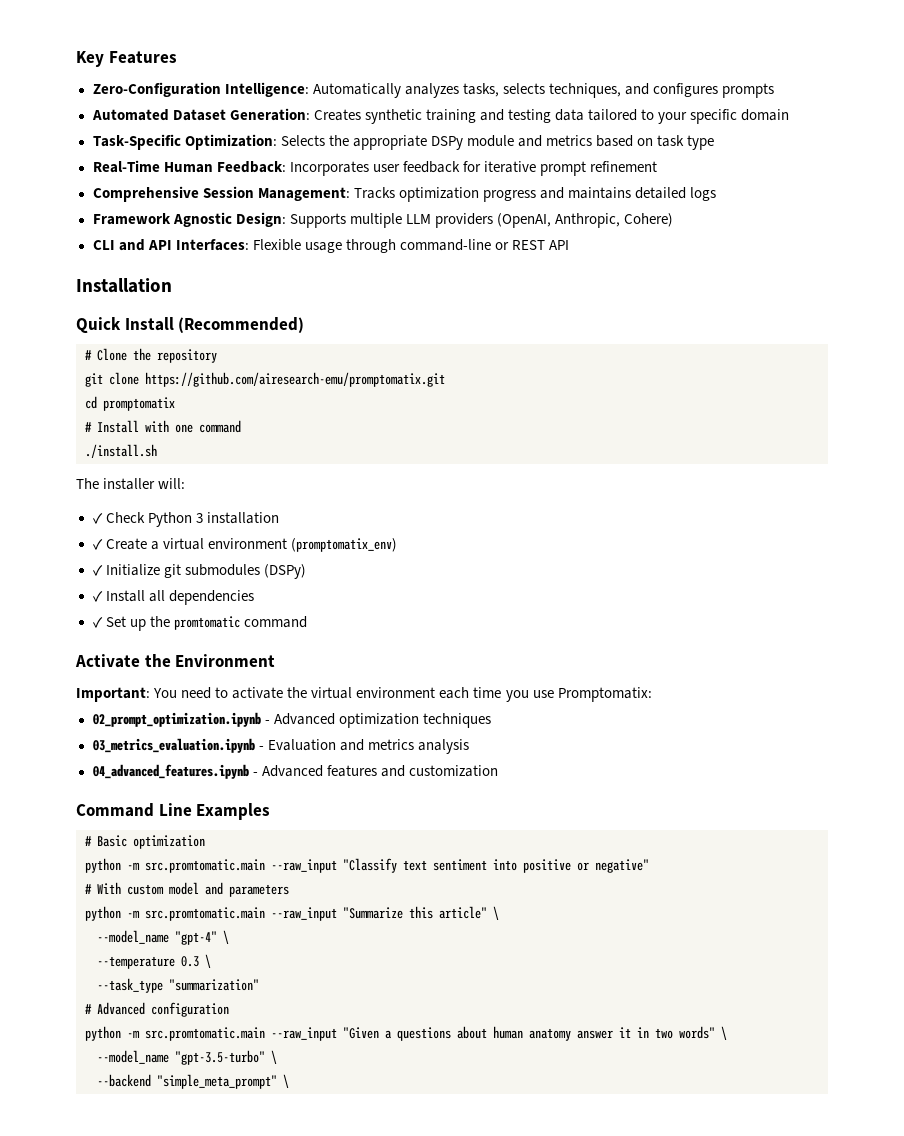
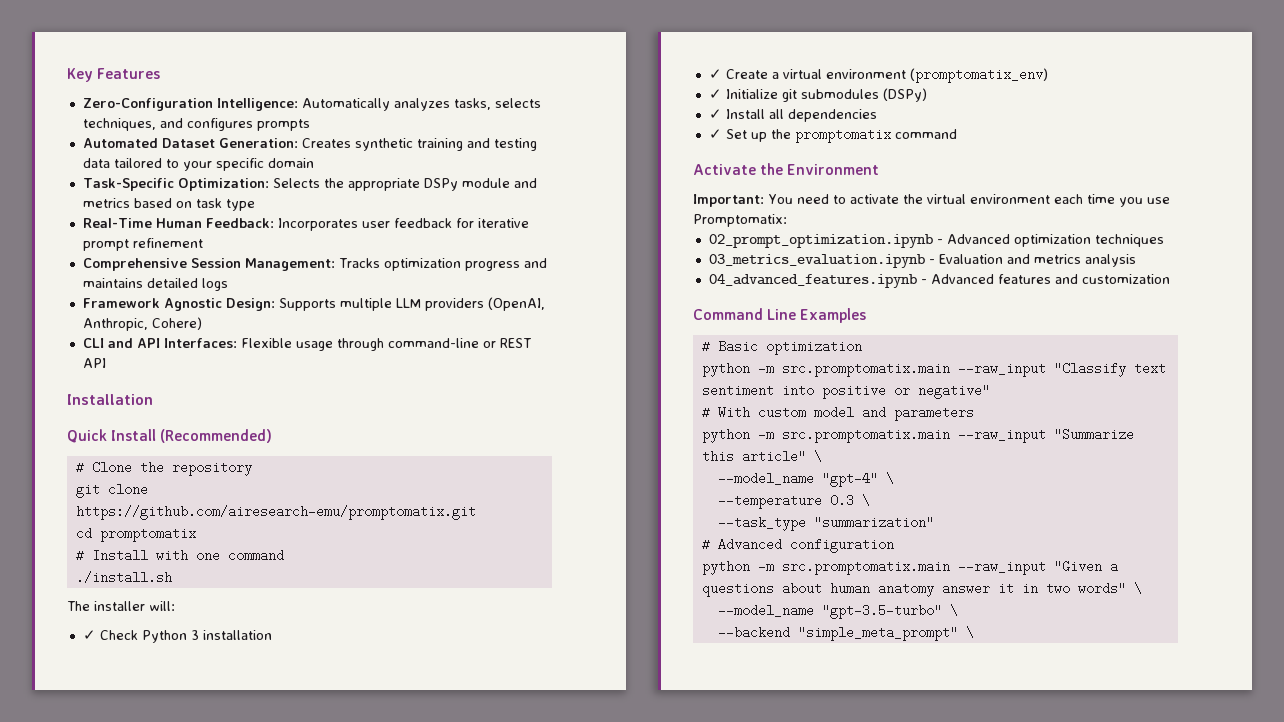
[173,616,240,630] promtomatic -> [794,128,891,143] promptomatix
[145,859,265,873] src.promtomatic.main -> [781,362,950,377] src.promptomatix.main
[145,907,265,921] src.promtomatic.main -> [781,428,950,443] src.promptomatix.main
[145,1027,265,1041] src.promtomatic.main -> [781,560,950,575] src.promptomatix.main

